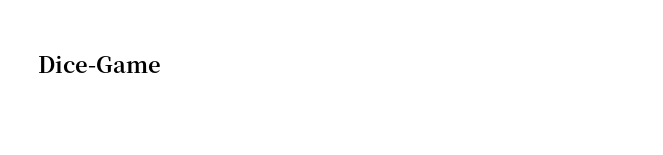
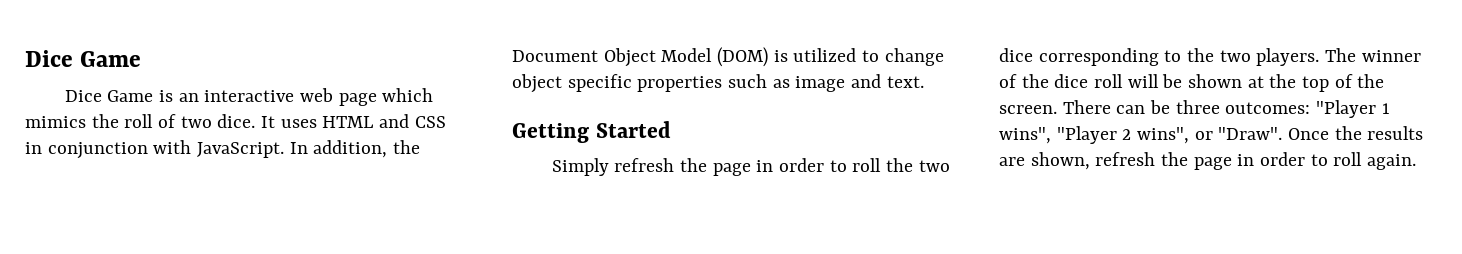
[38,55,161,73] Dice-Game -> [25,50,142,67] [64,88,434,106] [25,114,446,128] [25,140,421,159] [512,47,944,67] [512,74,924,93] [512,121,671,143] [551,158,950,176] [999,48,1421,66] [999,74,1385,92] [999,100,1390,118] [999,126,1424,144] [999,152,1417,170] Dice Game // Dice Game is an interactive web page which mimics the roll of two dice. It uses HTML and CSS in conjunction with JavaScript. In addition, the Document Object Model (DOM) is utilized to change object specific properties such as image and text. // Getting Started // Simply refresh the page in order to roll the two dice corresponding to the two players. The winner of the dice roll will be shown at the top of the screen. There can be three outcomes: "Player 1 wins", "Player 2 wins", or "Draw". Once the results are shown, refresh the page in order to roll again.

